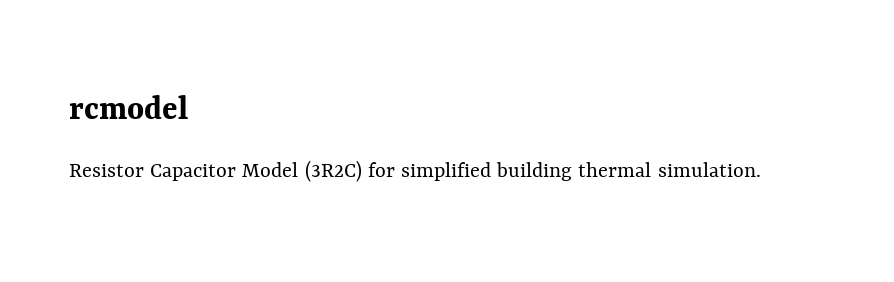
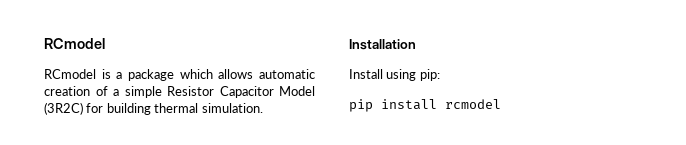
[69,95,188,119] rcmodel // -> [44,38,105,49] [44,69,315,81] [44,86,162,98] RCmodel // RCmodel is a package which allows automatic creation of a simple
[401,162,492,181] simplified -> (104, 108) none
(761, 169) none -> [349,39,416,50] [349,69,440,81] [349,99,501,112] // Installation // Install using pip: // pip install rcmodel

